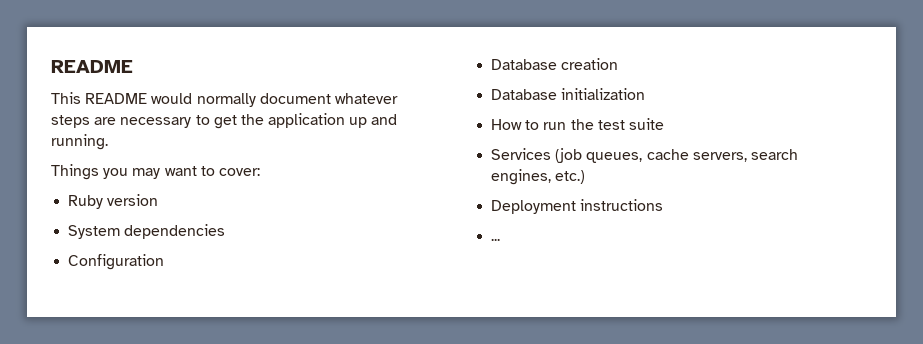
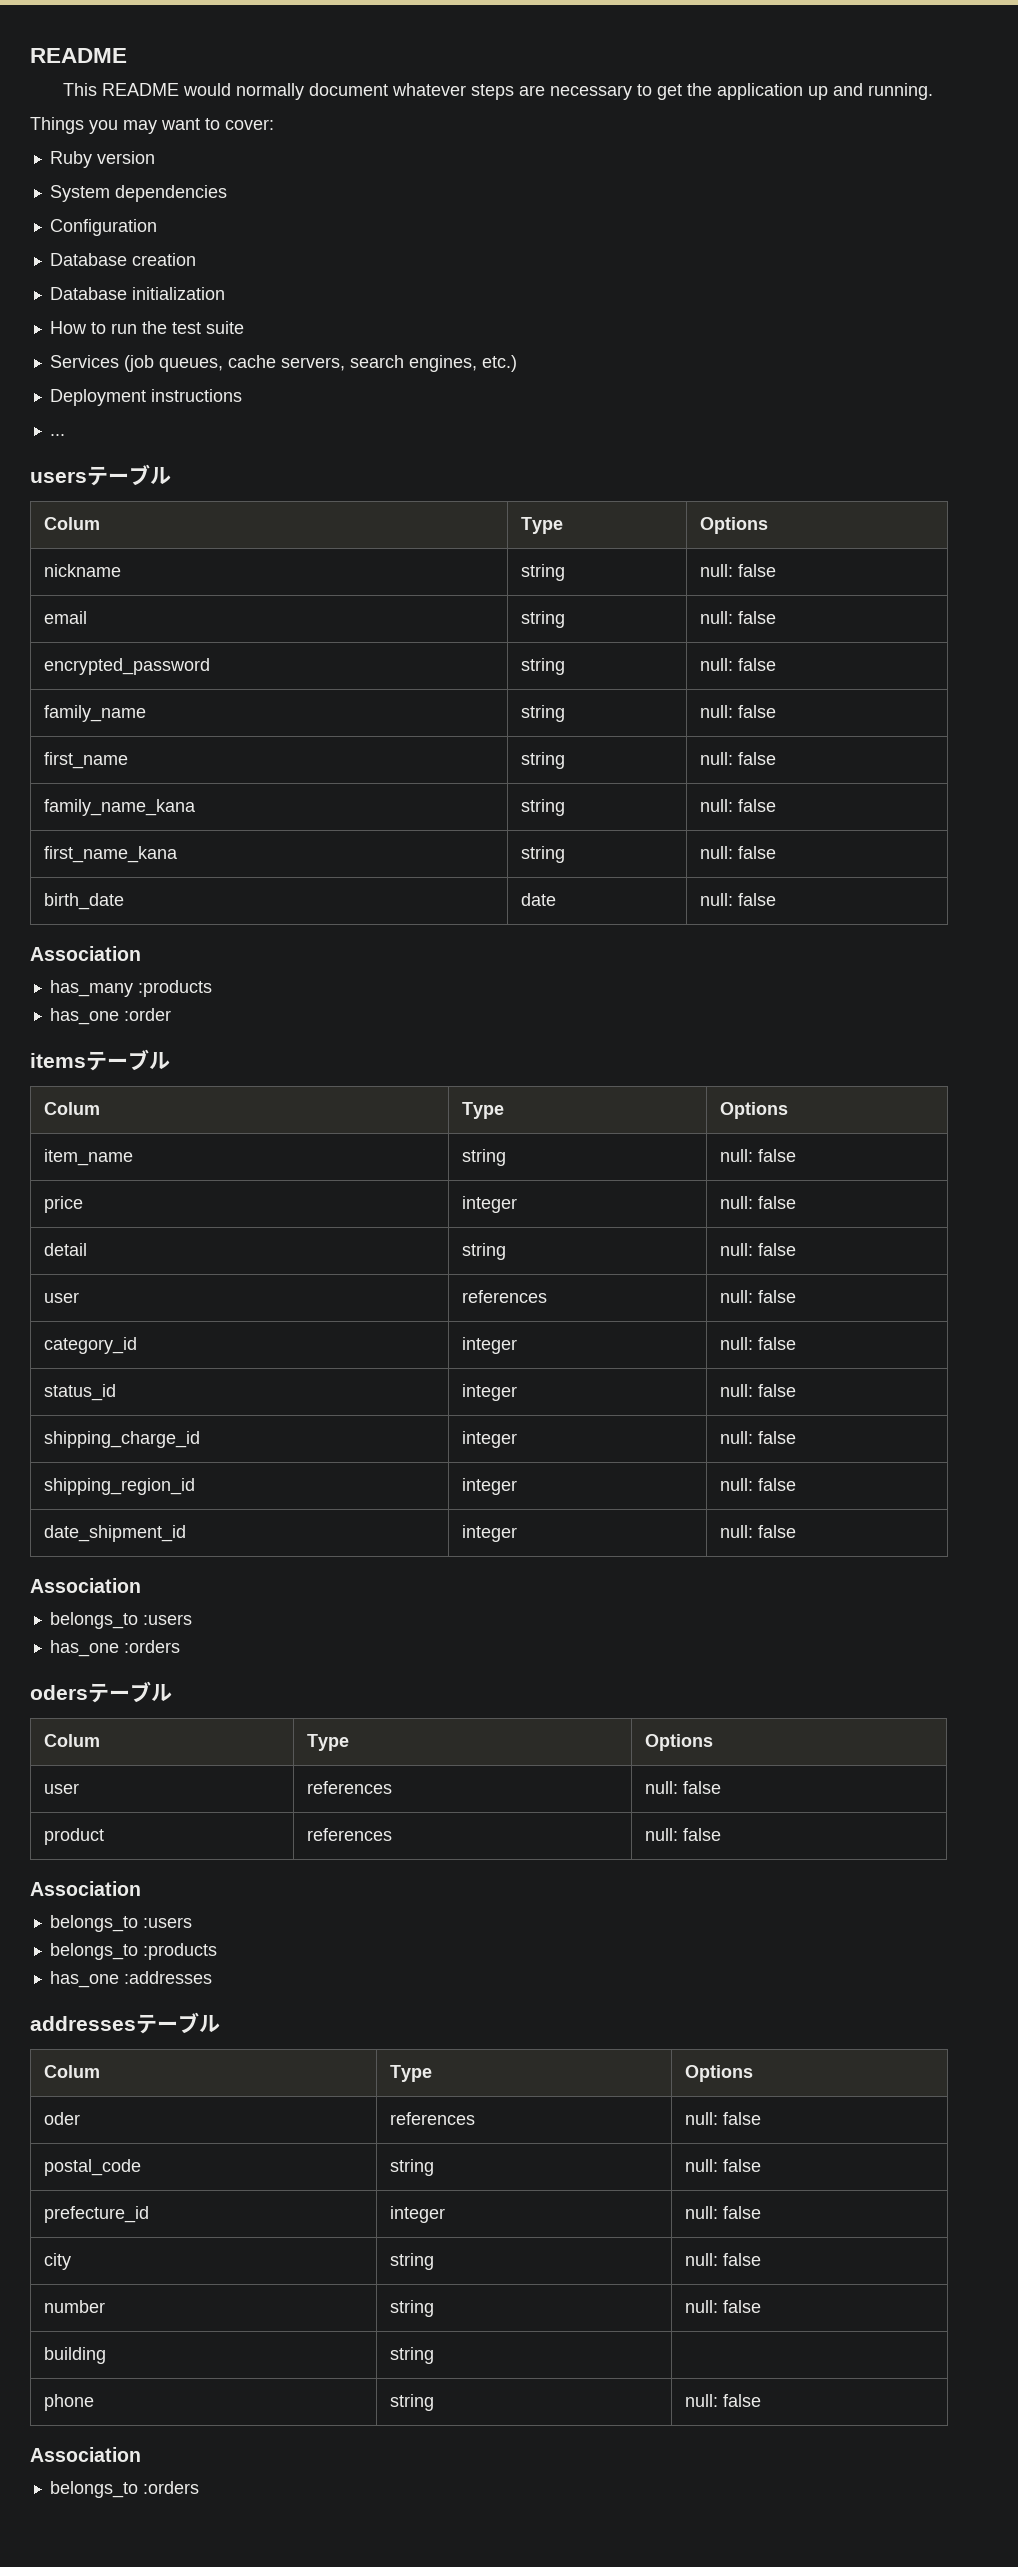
(501, 239) none -> [30,464,171,486] [43,517,100,530] [520,517,563,534] [699,517,768,534] [43,564,121,577] [520,564,565,581] [699,564,776,577] [43,611,87,624] [520,611,565,628] [699,611,776,624] [43,658,210,675] [520,658,565,675] [699,658,776,671] [43,705,146,722] [520,705,565,722] [699,705,776,718] [43,752,128,769] [520,752,565,769] [699,752,776,765] [43,799,196,816] [520,799,565,816] [699,799,776,812] [43,846,178,863] [520,846,565,863] [699,846,776,859] [43,893,124,910] [520,893,556,906] [699,893,776,906] [30,946,141,961] [49,980,212,997] [49,1008,171,1025] [30,1049,170,1071] [43,1102,100,1115] [461,1102,504,1119] [719,1102,788,1119] [43,1149,133,1166] [461,1149,506,1166] [719,1149,796,1162] [43,1196,83,1213] [461,1196,517,1213] [719,1196,796,1209] [43,1243,87,1256] [461,1243,506,1260] [719,1243,796,1256] [43,1292,79,1303] [461,1290,547,1303] [719,1290,796,1303] [43,1337,137,1354] [461,1337,517,1354] [719,1337,796,1350] [43,1384,116,1401] [461,1384,517,1401] [719,1384,796,1397] [43,1431,200,1448] [461,1431,517,1448] [719,1431,796,1444] [43,1478,195,1495] [461,1478,517,1495] [719,1478,796,1491] [43,1525,186,1542] [461,1525,517,1542] [719,1525,796,1538] [30,1578,141,1593] [49,1612,192,1629] [49,1640,180,1657] [30,1681,172,1703] [43,1734,100,1747] [306,1734,349,1751] [644,1734,713,1751] [43,1783,79,1794] [306,1781,392,1794] [644,1781,721,1794] [43,1828,104,1845] [306,1828,392,1841] [644,1828,721,1841] [30,1881,141,1896] [49,1915,192,1932] [49,1943,217,1960] [49,1971,212,1988] [30,2012,220,2034] [43,2065,100,2078] [389,2065,432,2082] [684,2065,753,2082] [43,2112,80,2125] [389,2112,475,2125] [684,2112,761,2125] [43,2159,141,2176] [389,2159,434,2176] [684,2159,761,2172] [43,2206,149,2223] [389,2206,445,2223] [684,2206,761,2219] [43,2253,71,2270] [389,2253,434,2270] [684,2253,761,2266] [43,2300,105,2313] [389,2300,434,2317] [684,2300,761,2313] [43,2347,106,2364] [389,2347,434,2364] [43,2394,94,2411] [389,2394,434,2411] [684,2394,761,2407] [30,2447,141,2462] [49,2481,199,2498] // usersテーブル // Colum | Type | Options // nickname | string | null: false // email | string | null: false // encrypted_password | string | null: false // family_name | string | null: false // first_name | string | null: false // family_name_kana | string | null: false // first_name_kana | string | null: false // birth_date | date | null: false // Association // has_many :products // has_one :order // itemsテーブル // Colum | Type | Options // item_name | string | null: false // price | integer | null: false // detail | string | null: false // user | references | null: false // category_id | integer | null: false // status_id | integer | null: false // shipping_charge_id | integer | null: false // shipping_region_id | integer | null: false // date_shipment_id | integer | null: false // Association // belongs_to :users // has_one :orders // odersテーブル // Colum | Type | Options // user | references | null: false // product | references | null: false // Association // belongs_to :users // belongs_to :products // has_one :addresses // addressesテーブル // Colum | Type | Options // oder | references | null: false // postal_code | string | null: false // prefecture_id | integer | null: false // city | string | null: false // number | string | null: false // building | string | // phone | string | null: false // Association // belongs_to :orders

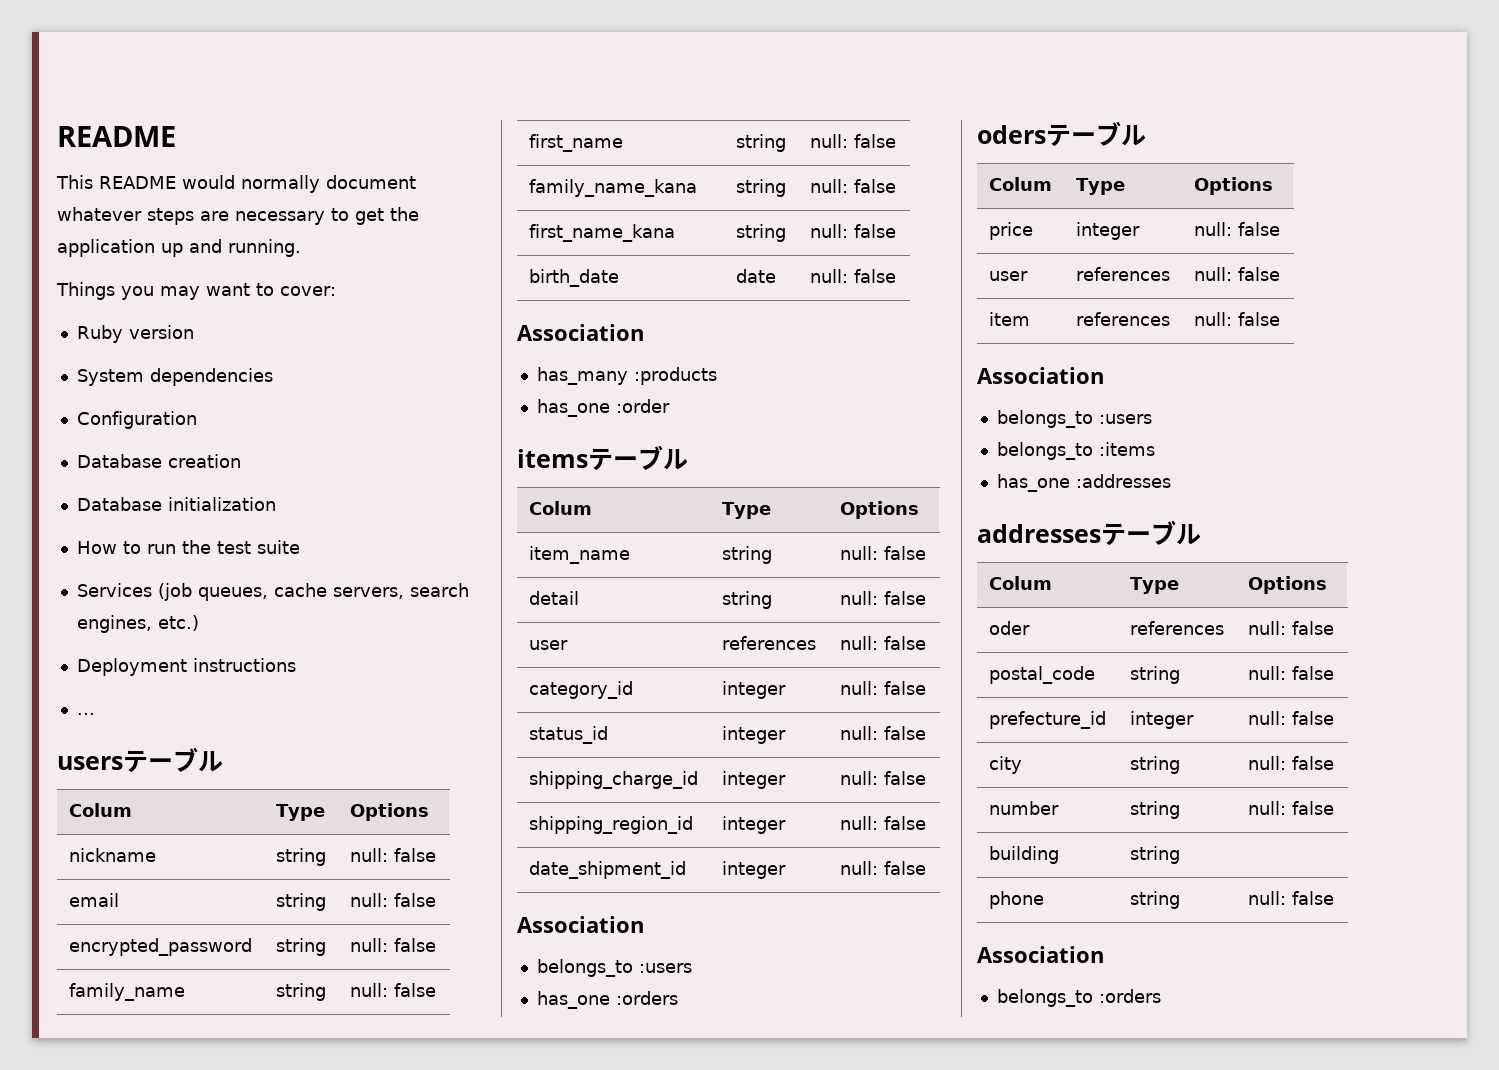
[43,1196,83,1213] [461,1196,517,1213] [719,1196,796,1209] // price | integer | null: false -> (926, 553) none
[43,1783,79,1794] [306,1781,392,1794] [644,1781,721,1794] [43,1828,104,1845] // user | references | null: false // product -> [988,222,1033,240] [1075,222,1140,240] [1193,222,1280,236] [988,271,1028,281] [1075,267,1170,281] [1193,267,1280,281] [988,312,1030,326] // price | integer | null: false // user | references | null: false // item
[142,1943,217,1960] :products -> [1098,442,1155,456] :items

